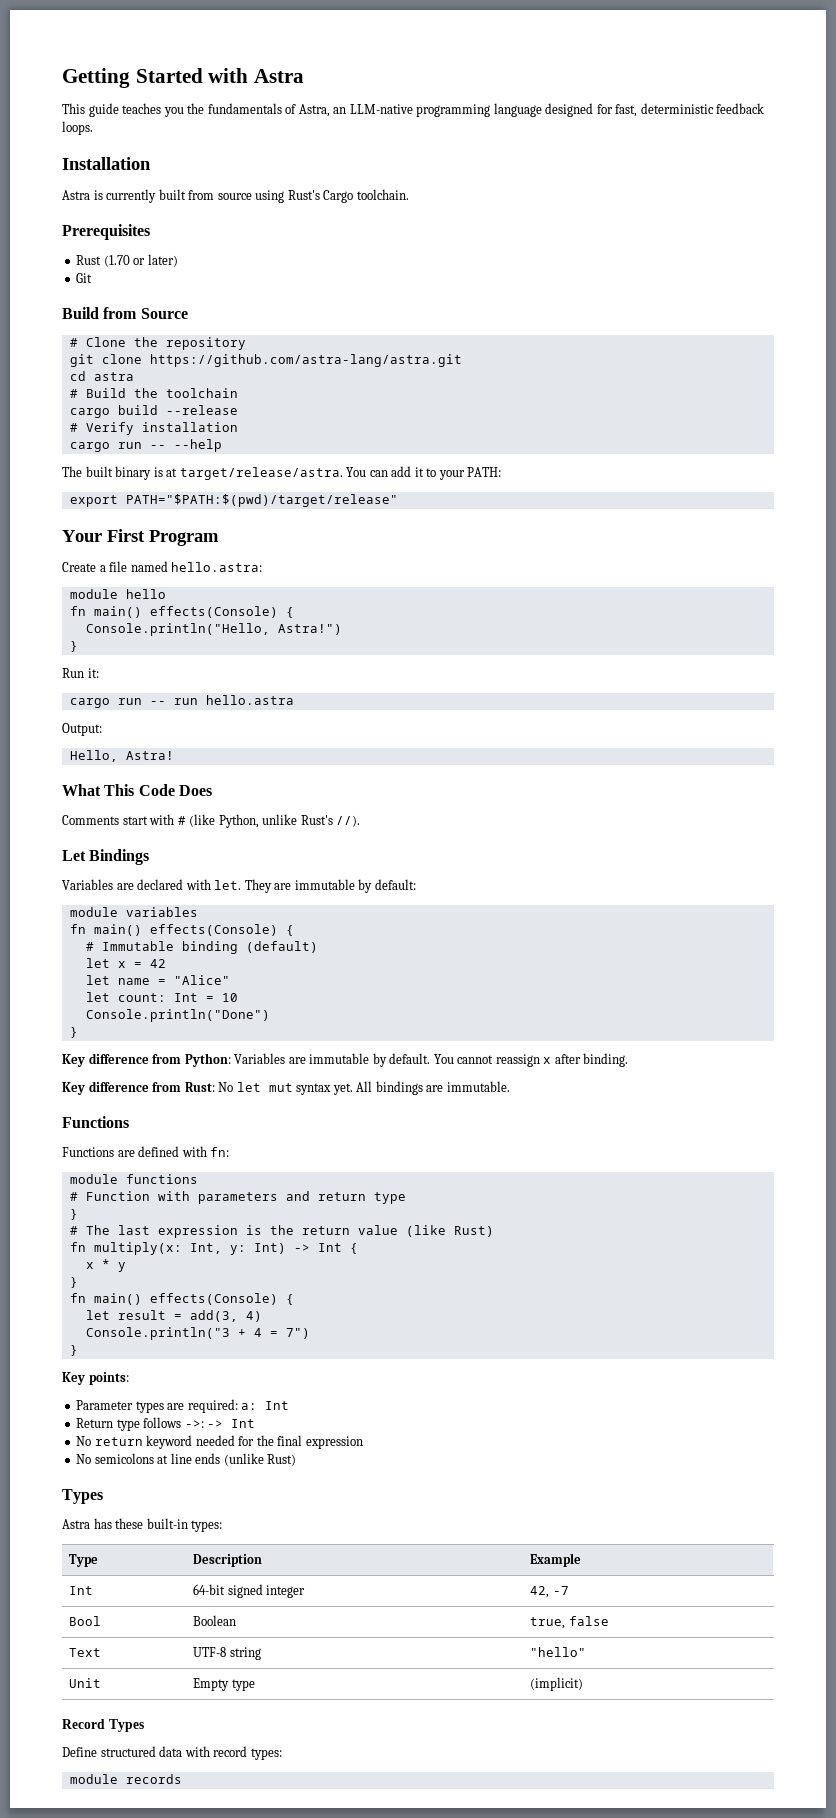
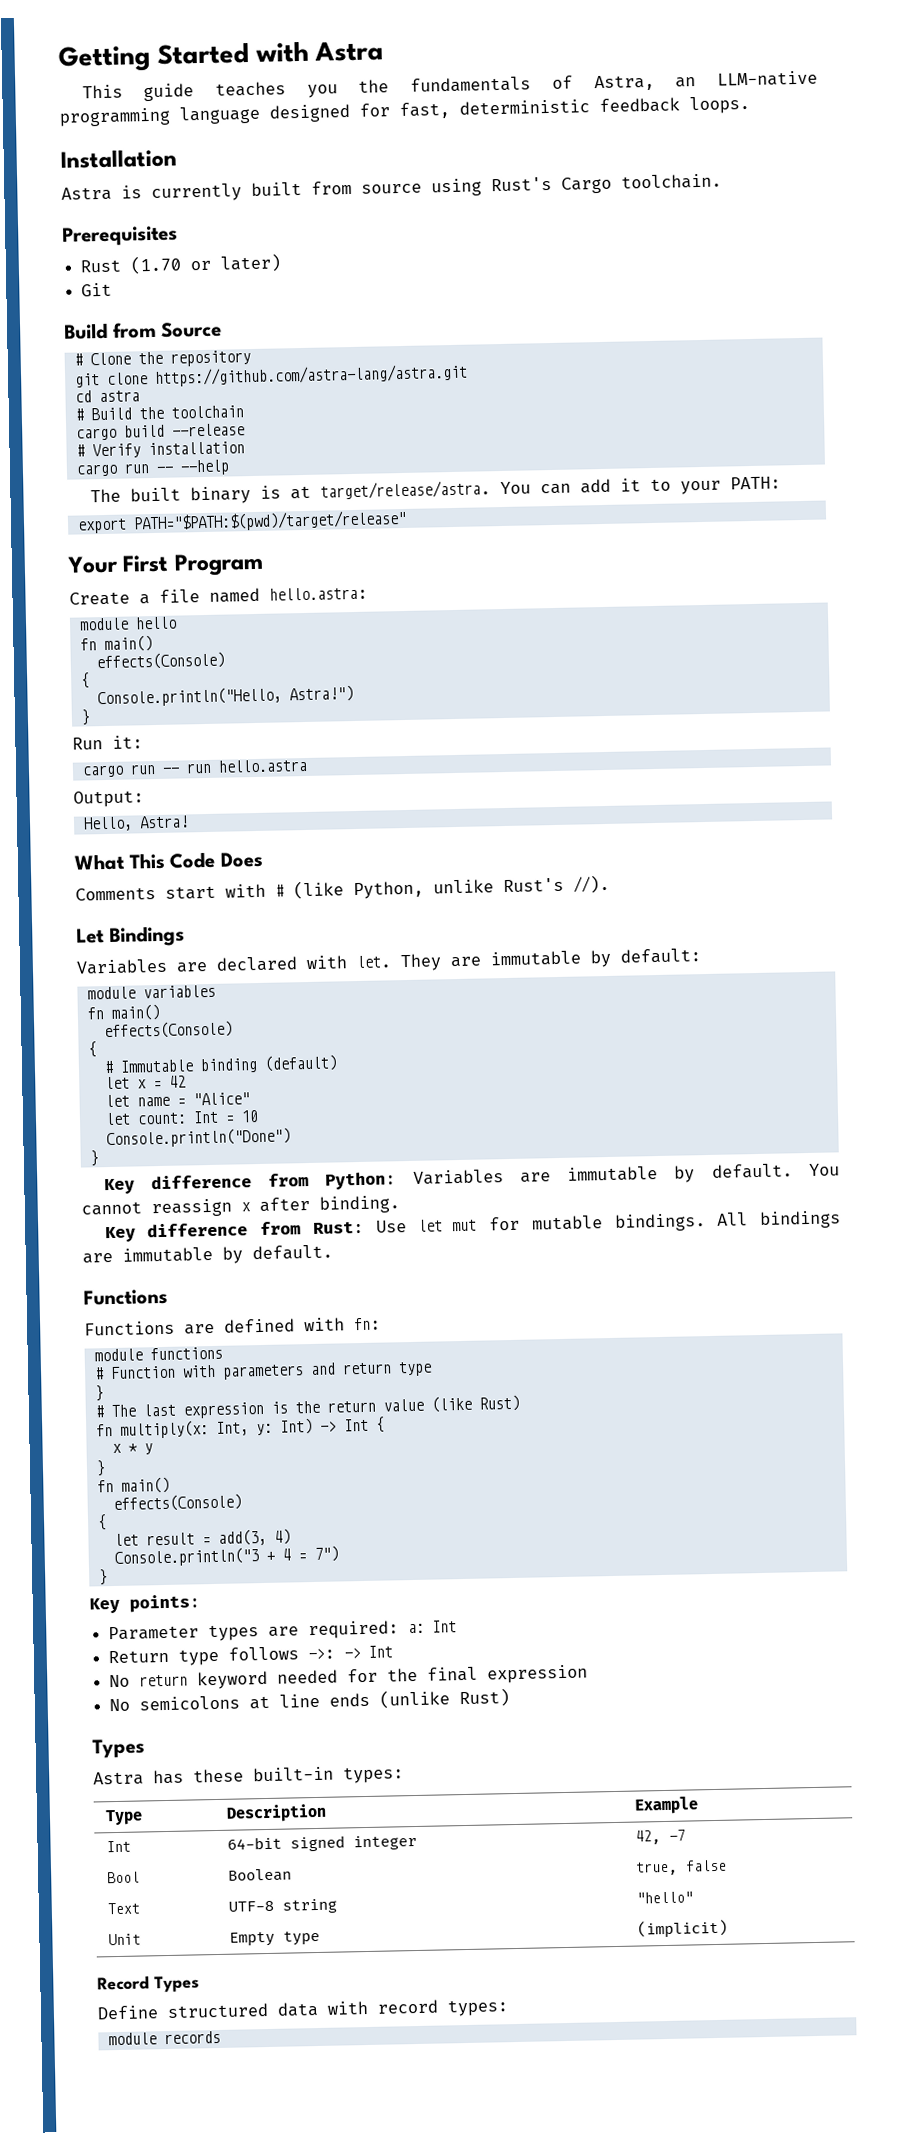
[149,606,278,618] effects(Console) -> [95,651,225,671] // effects(Console) //
[149,924,278,936] effects(Console) -> [103,1020,233,1040] // effects(Console) //
[218,1082,234,1092] No -> [375,1220,407,1233] Use
[296,1081,510,1095] syntax yet. All bindings are immutable. -> [489,1210,842,1232] [82,1244,333,1264] for mutable bindings. All bindings are immutable by default.
[149,1293,278,1305] effects(Console) -> [112,1493,242,1513] // effects(Console) //

